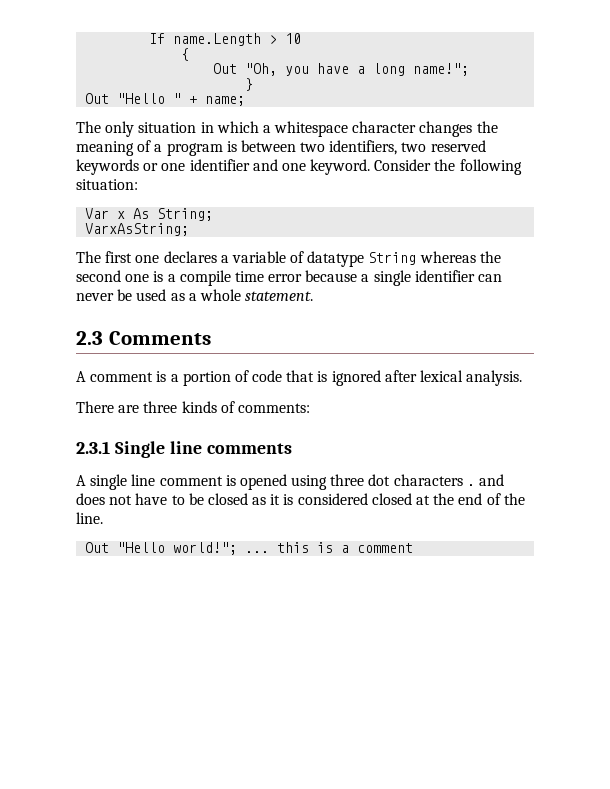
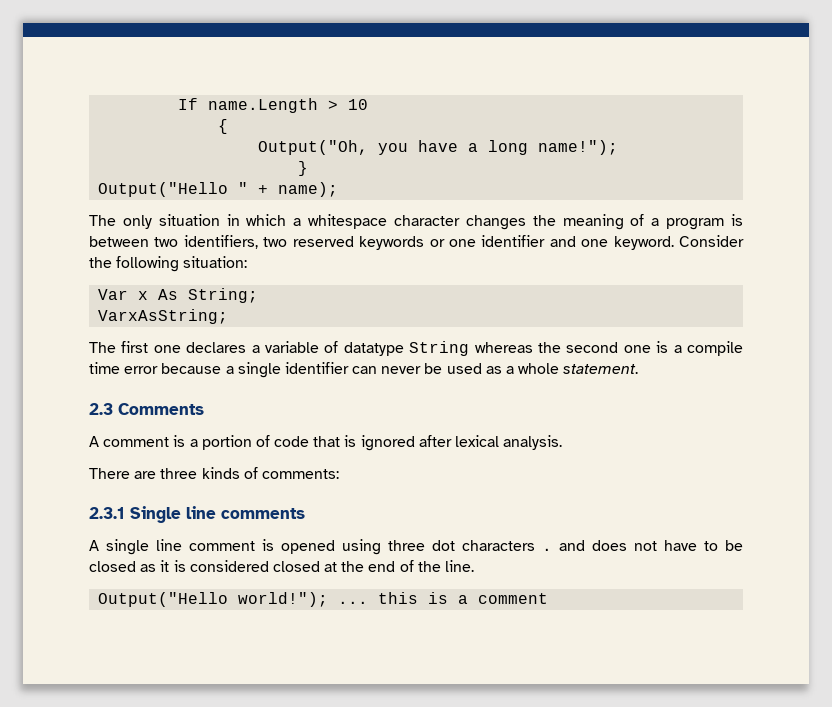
[213,63,278,76] Out "Oh, -> [258,140,369,155] Output("Oh,
[413,63,470,76] name!"; -> [538,140,619,155] name!");
[85,93,166,104] Out "Hello -> [98,182,229,197] Output("Hello
[205,96,246,106] name; -> [278,182,339,197] name);
[85,542,238,555] Out "Hello world!"; -> [98,592,329,607] Output("Hello world!");

